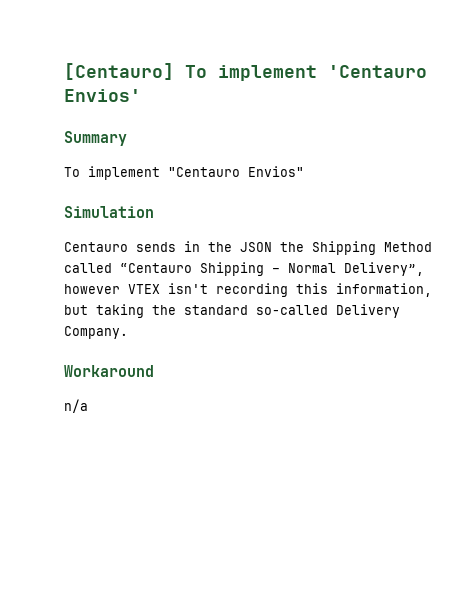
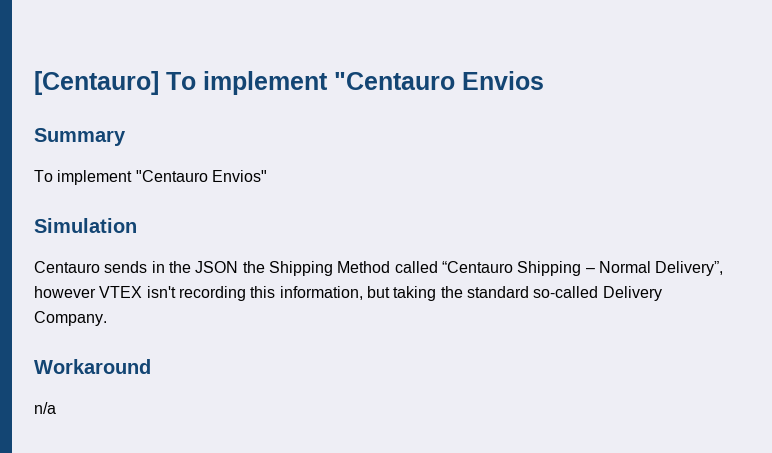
[328,65,427,78] [64,89,141,102] 'Centauro Envios' -> [334,71,544,90] "Centauro Envios

